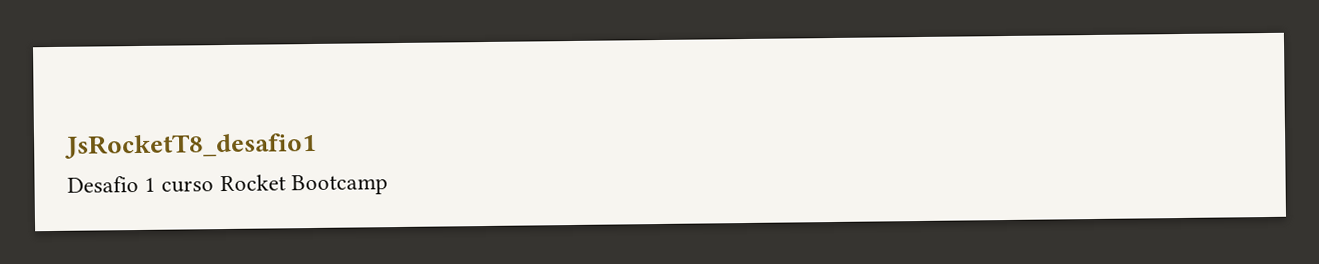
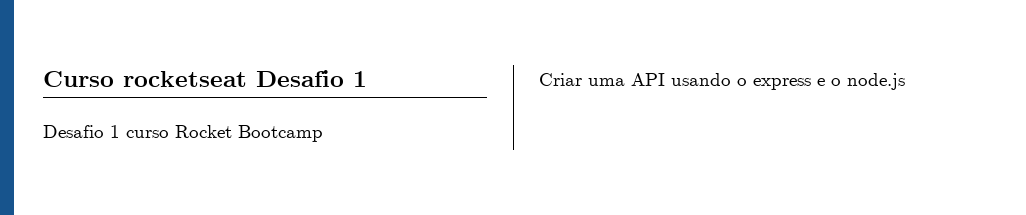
[65,132,317,159] JsRocketT8_desafio1 -> [43,70,367,87] Curso rocketseat Desafio 1
(388, 185) none -> [539,73,905,90] // Criar uma API usando o express e o node.js

